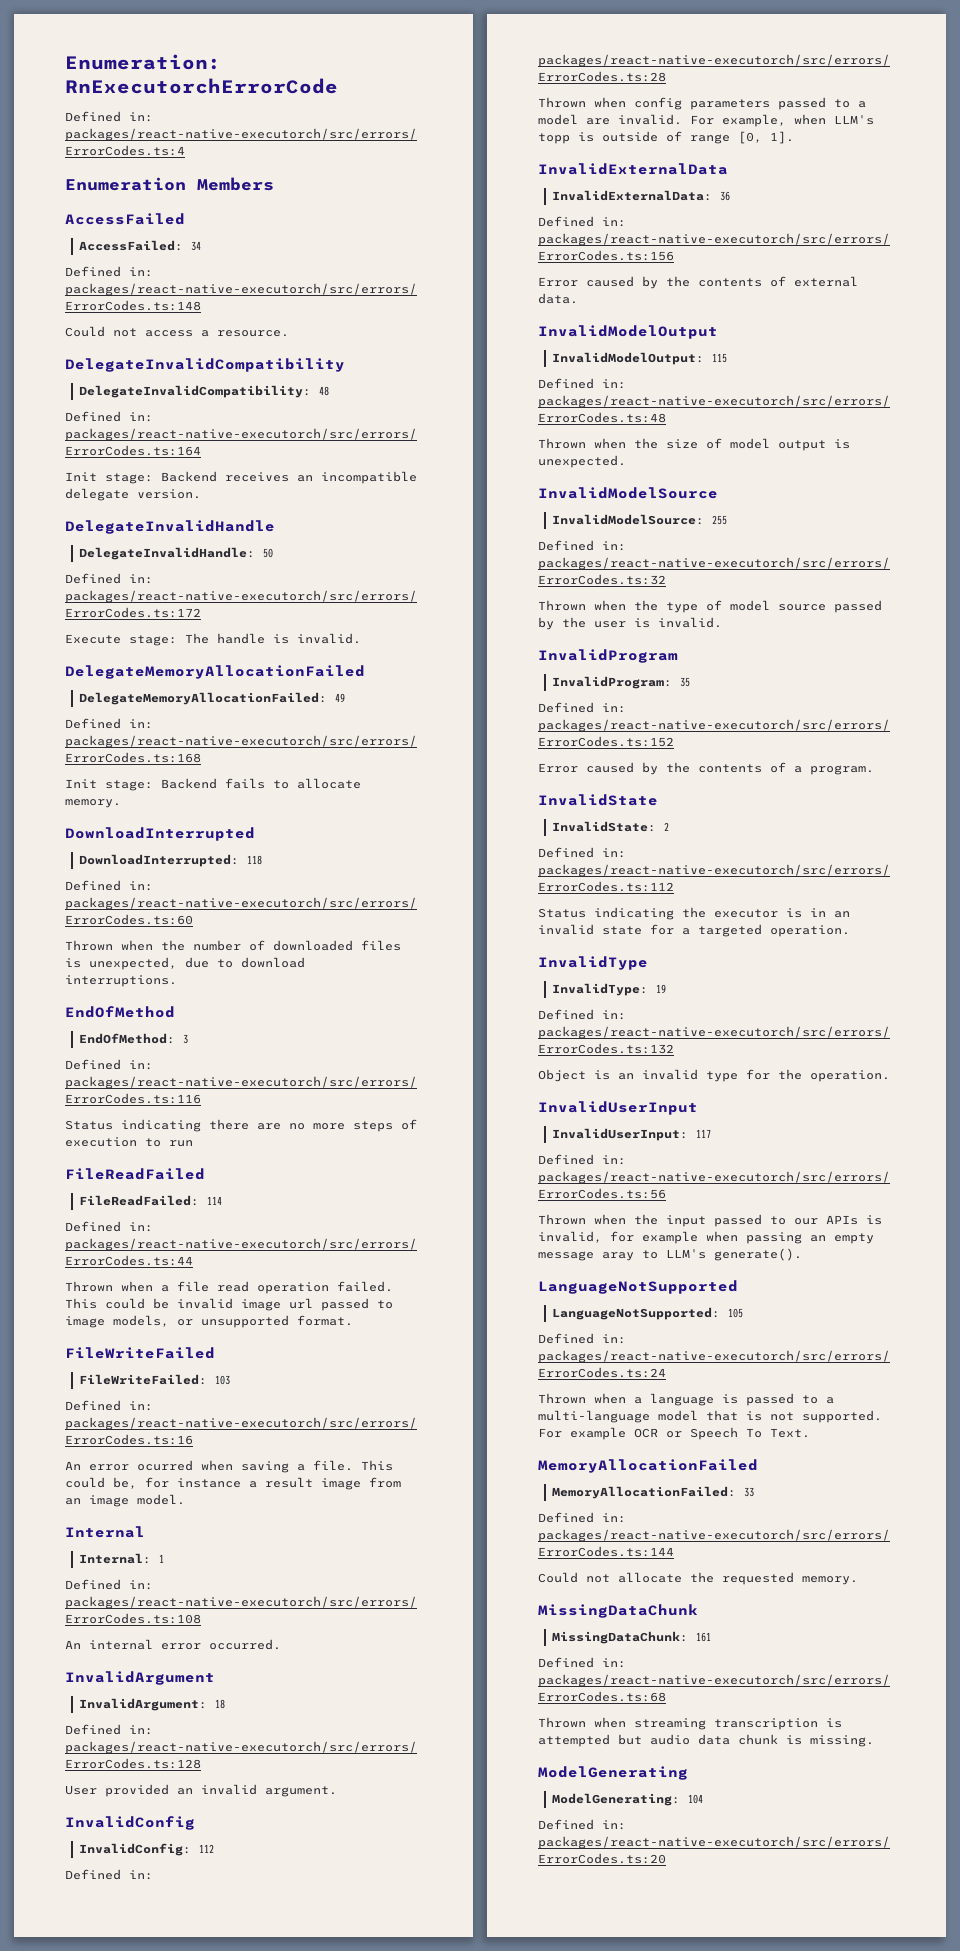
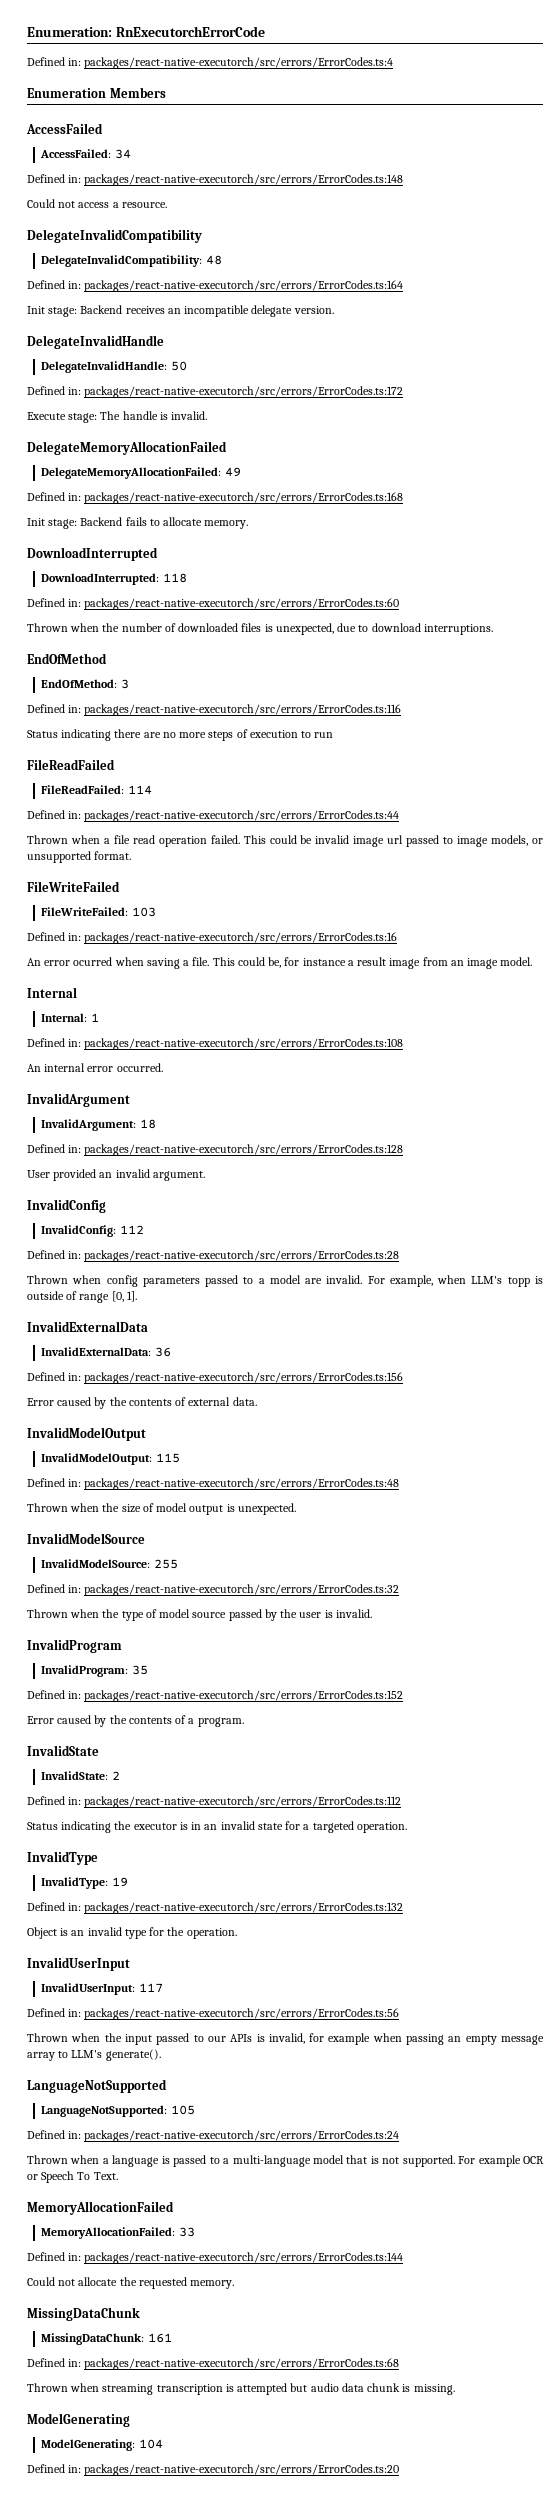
[602,1252,634,1261] aray -> [27,2052,55,2061] array

